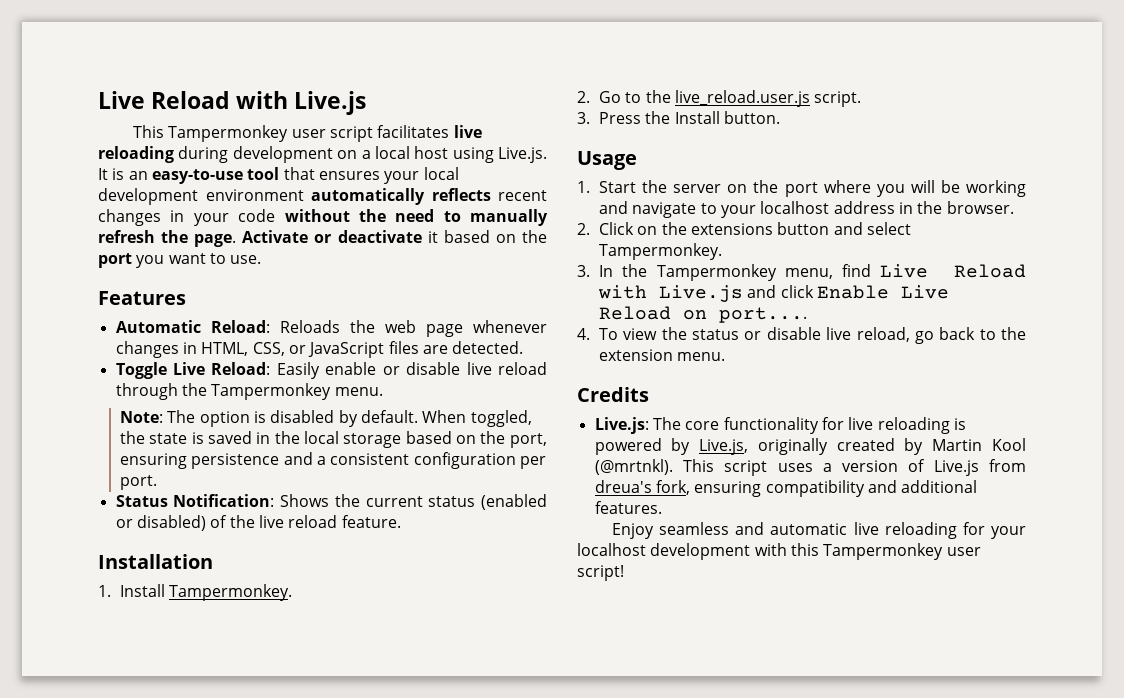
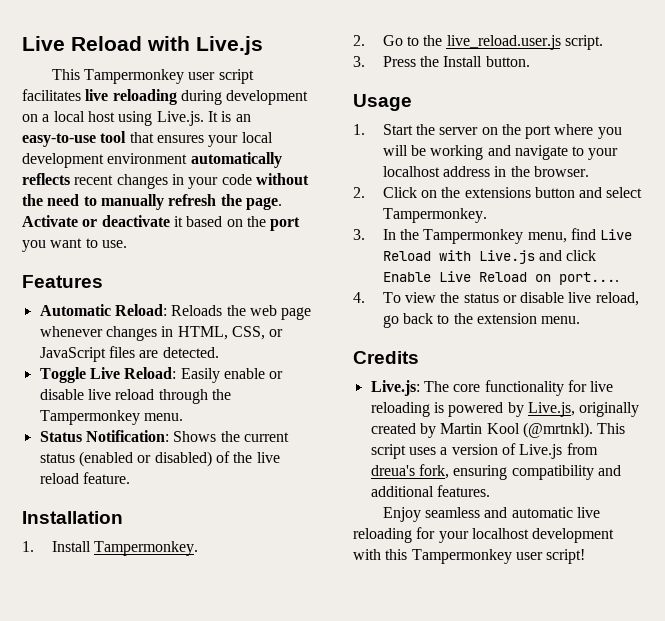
[120,410,532,427] [120,431,547,448] [120,452,546,469] [120,475,158,490] // Note: The option is disabled by default. When toggled, the state is saved in the local storage based on the port, ensuring persistence and a consistent configuration per port. -> (183, 417) none

